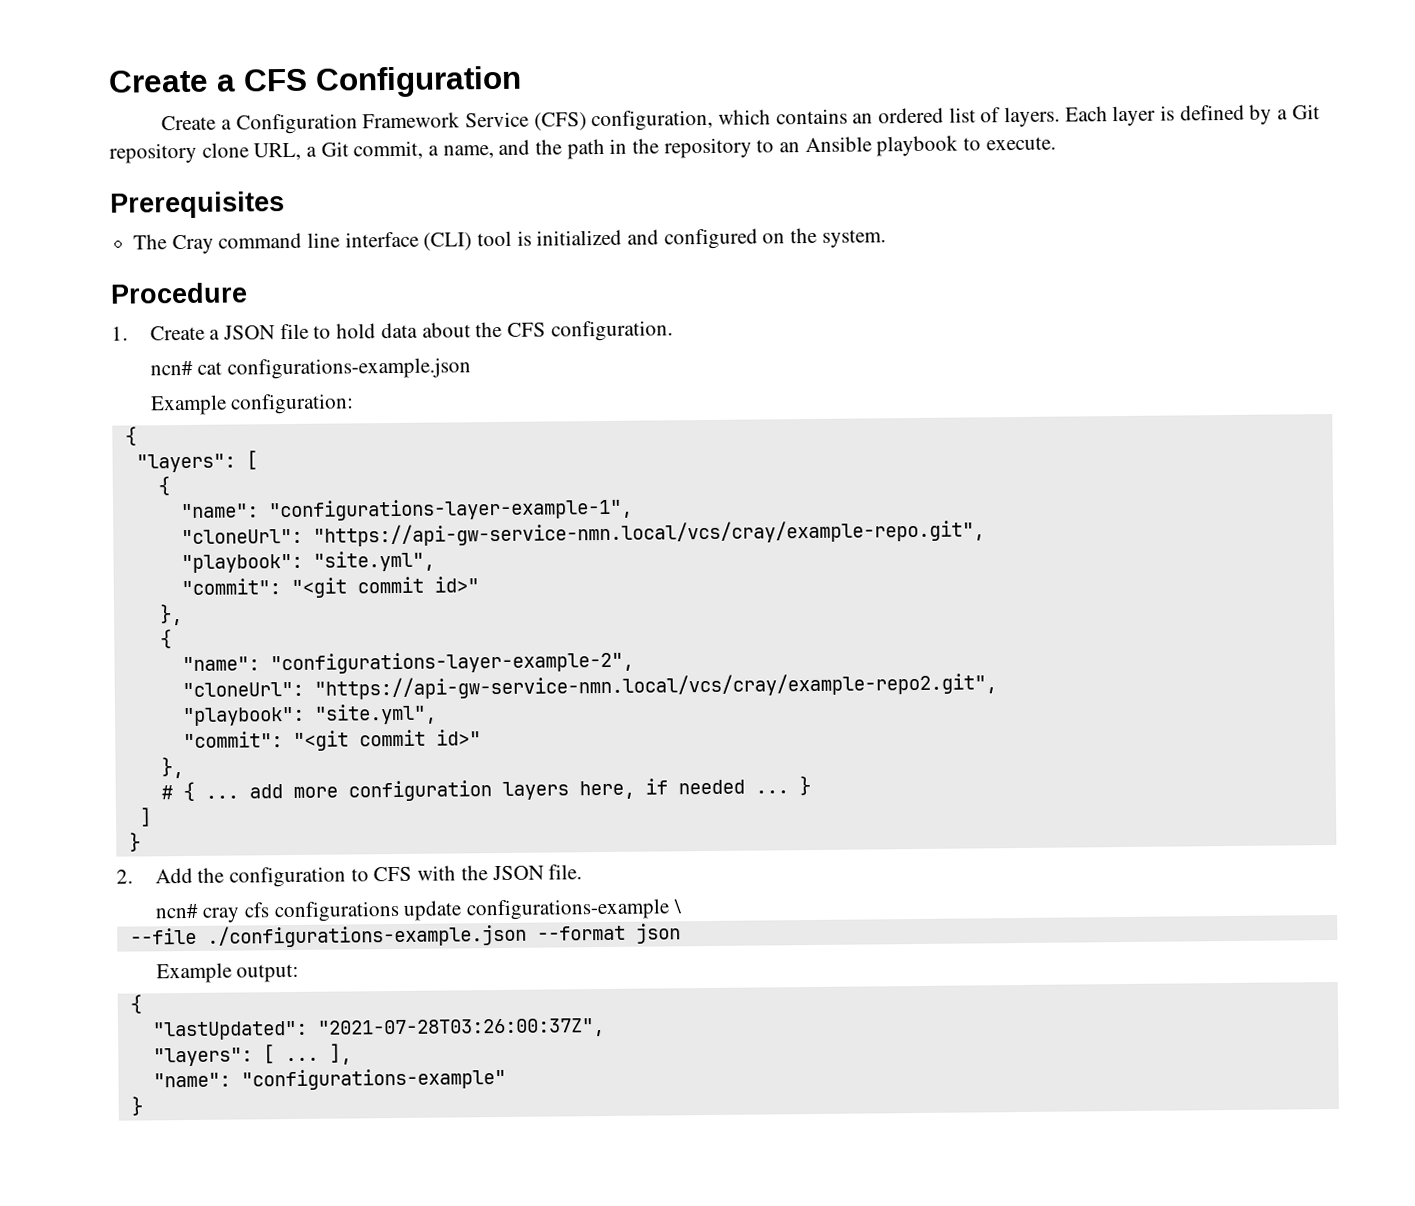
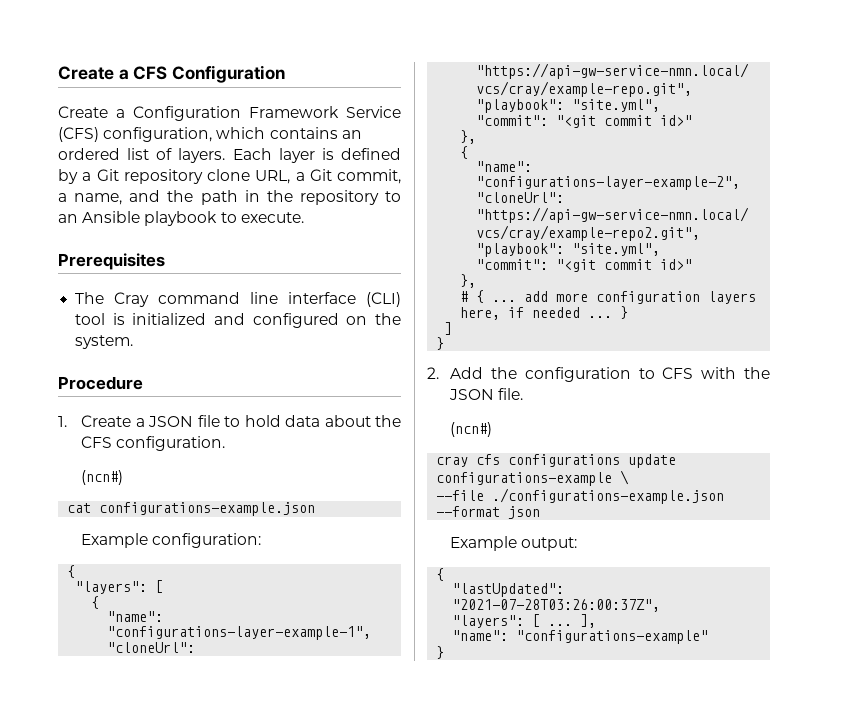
[149,360,193,376] ncn# -> [81,470,124,485] (ncn#) //
[154,903,198,919] ncn# -> [450,422,493,437] (ncn#) //

